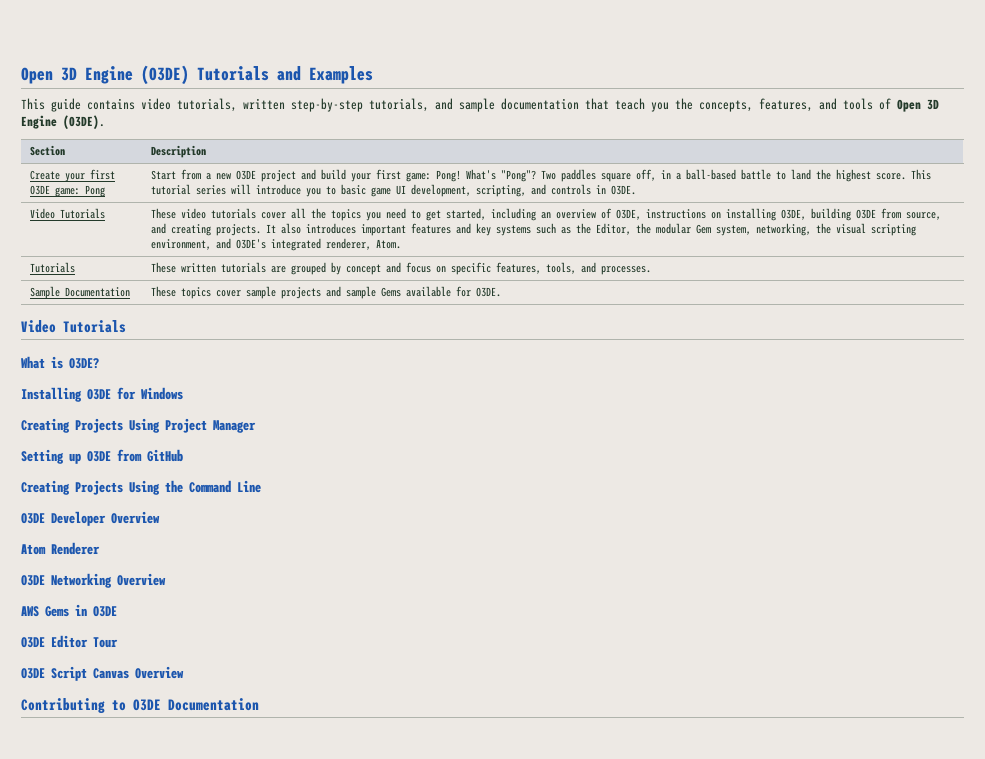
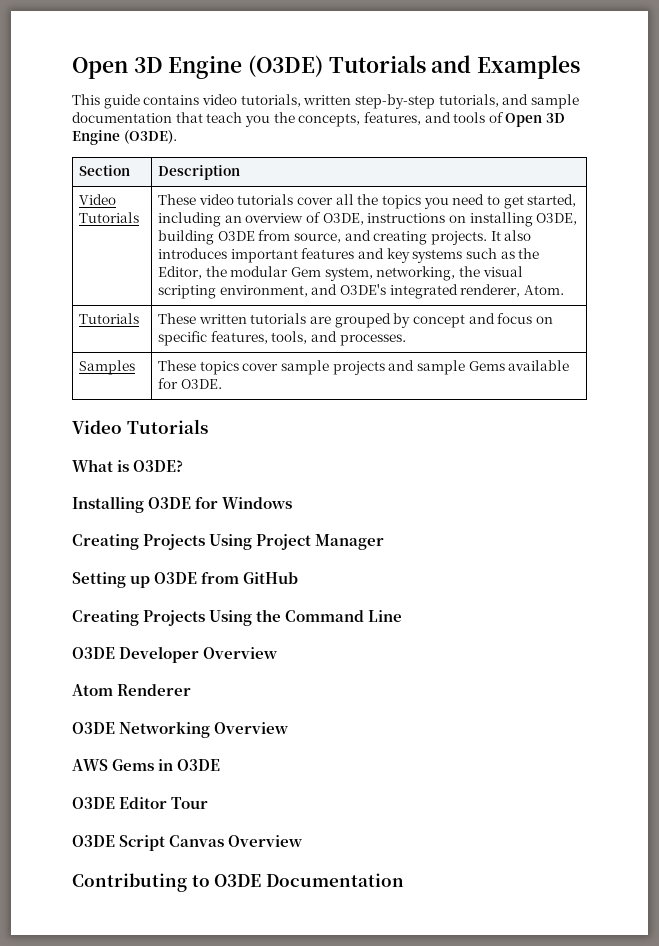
[30,169,116,182] [30,185,106,197] [151,169,932,182] [151,184,637,197] // Create your first O3DE game: Pong | Start from a new O3DE project and build your first game: Pong! What's "Pong"? Two paddles square off, in a ball-based battle to land the highest score. This tutorial series will introduce you to basic game UI development, scripting, and controls in O3DE. -> (241, 172) none
[30,286,131,299] Sample Documentation -> [79,360,136,375] Samples

